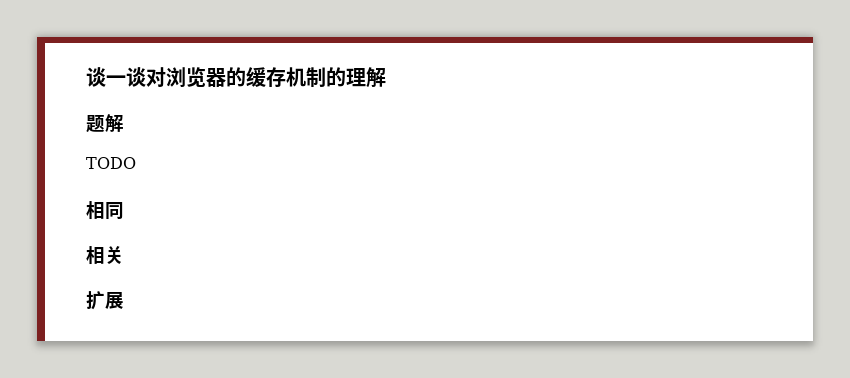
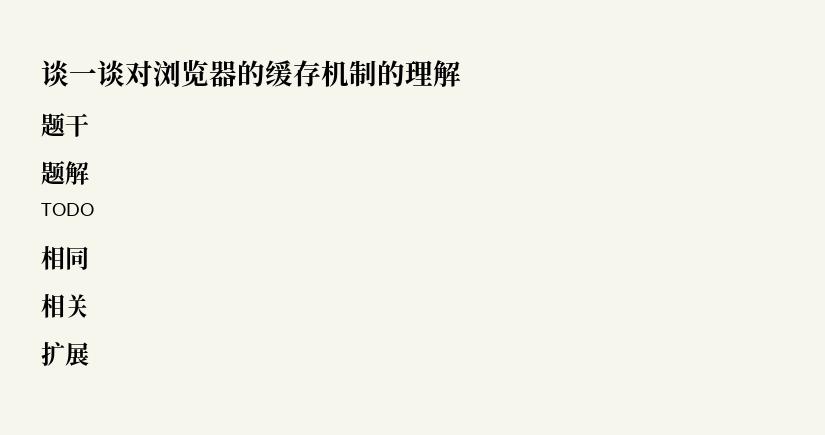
(386, 77) none -> [41,112,89,137] // 题干

